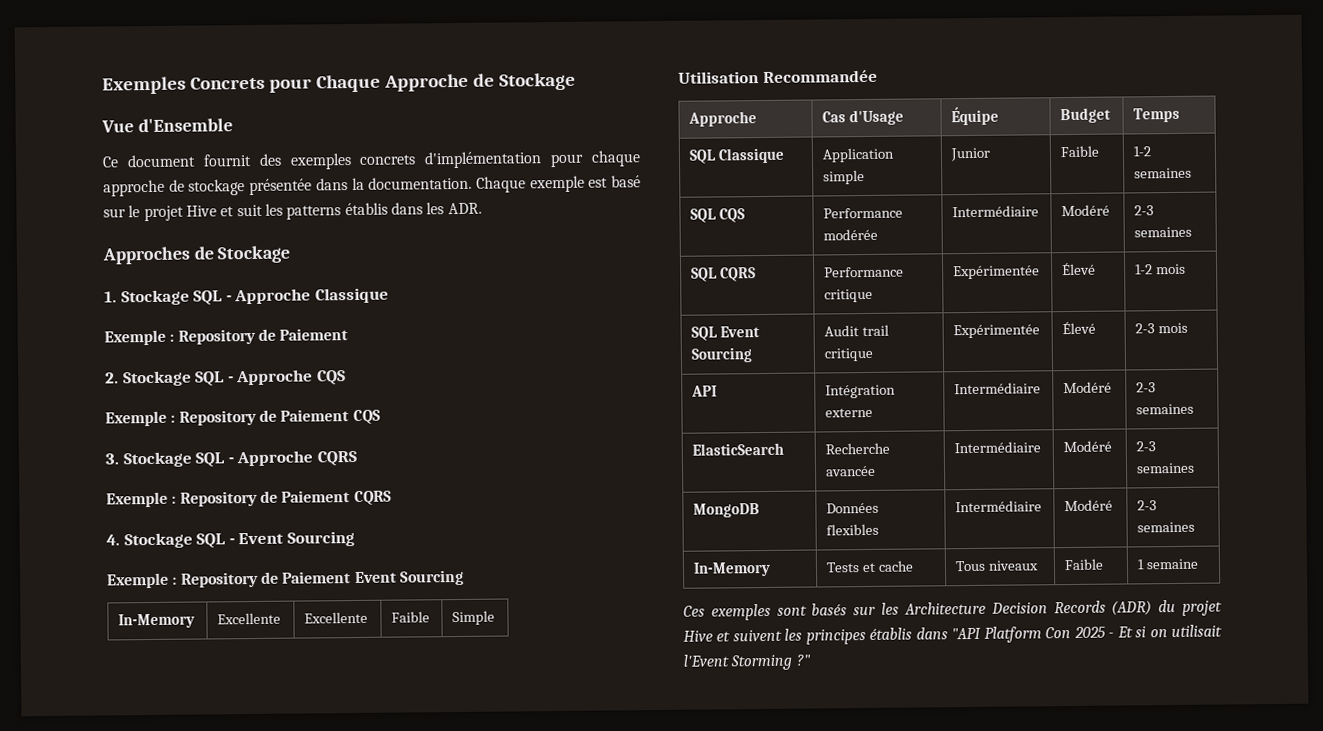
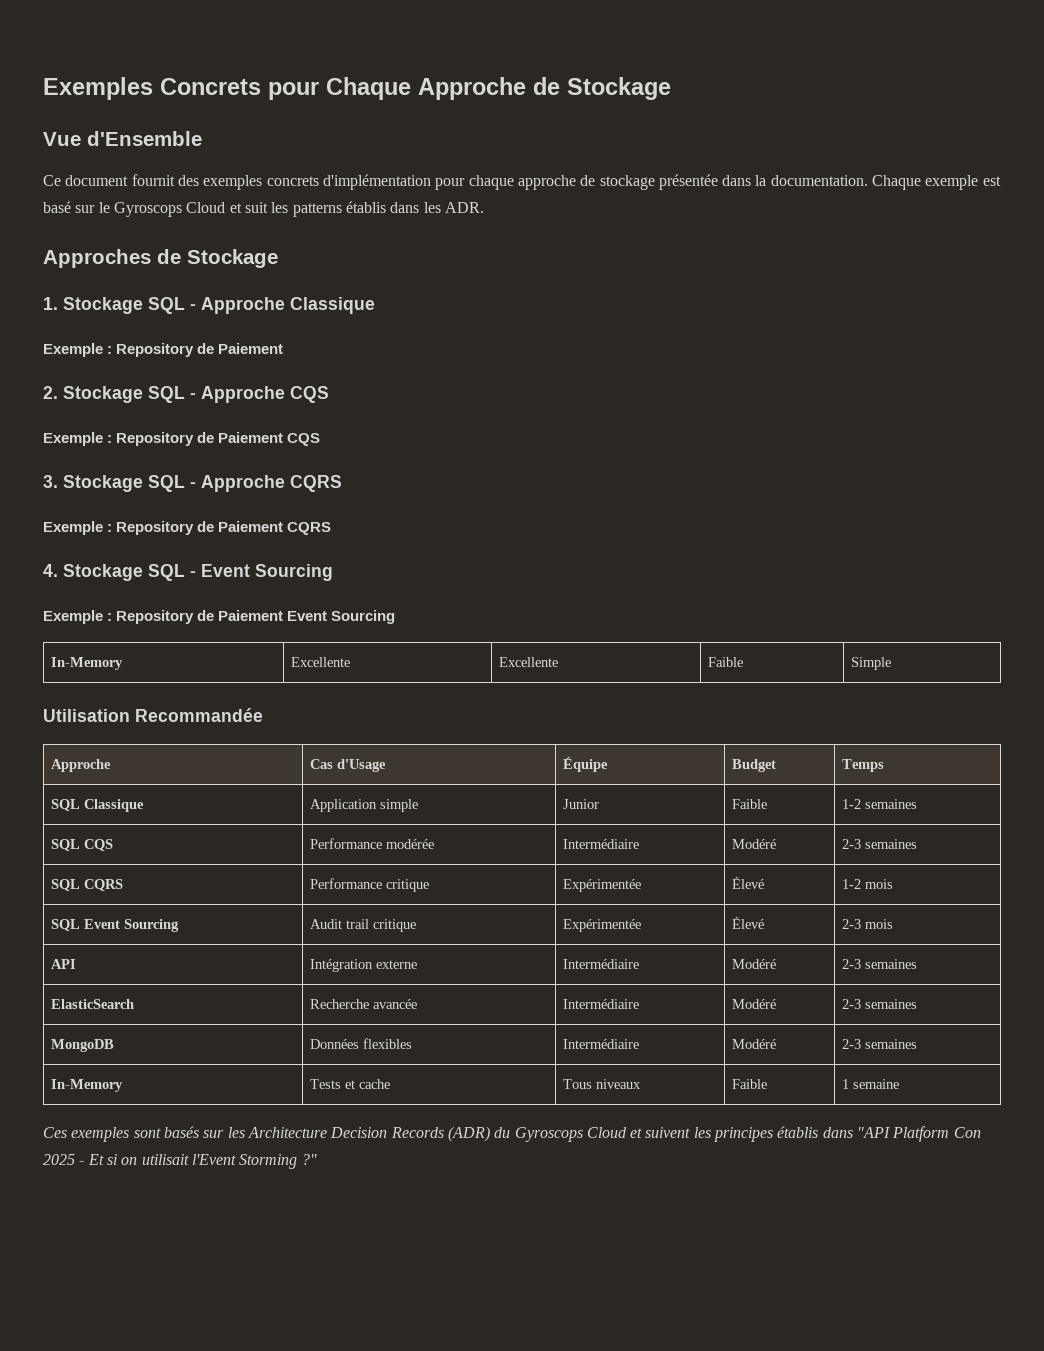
[143,205,217,222] projet Hive -> [113,202,226,217] Gyroscops Cloud
[1182,600,1222,616] [683,630,713,642] projet Hive -> [514,1127,627,1142] Gyroscops Cloud

